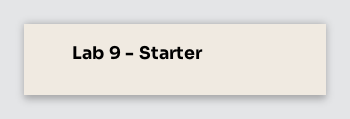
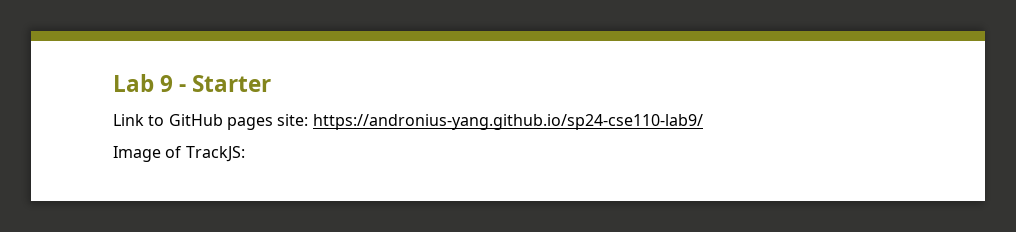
(204, 52) none -> [113,114,703,130] [113,146,245,162] // Link to GitHub pages site: https://andronius-yang.github.io/sp24-cse110-lab9/ // Image of TrackJS:

